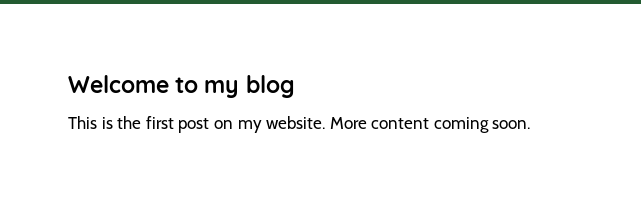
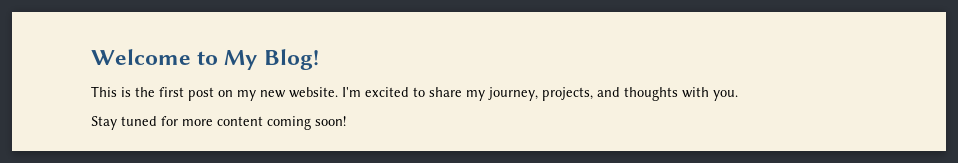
[204,75,295,98] my blog -> [224,49,319,70] My Blog!
[266,116,367,129] website. More -> [260,87,738,101] [91,116,213,130] new website. I'm excited to share my journey, projects, and thoughts with you. // Stay tuned for more
[492,120,531,129] soon. -> [315,116,346,126] soon!

